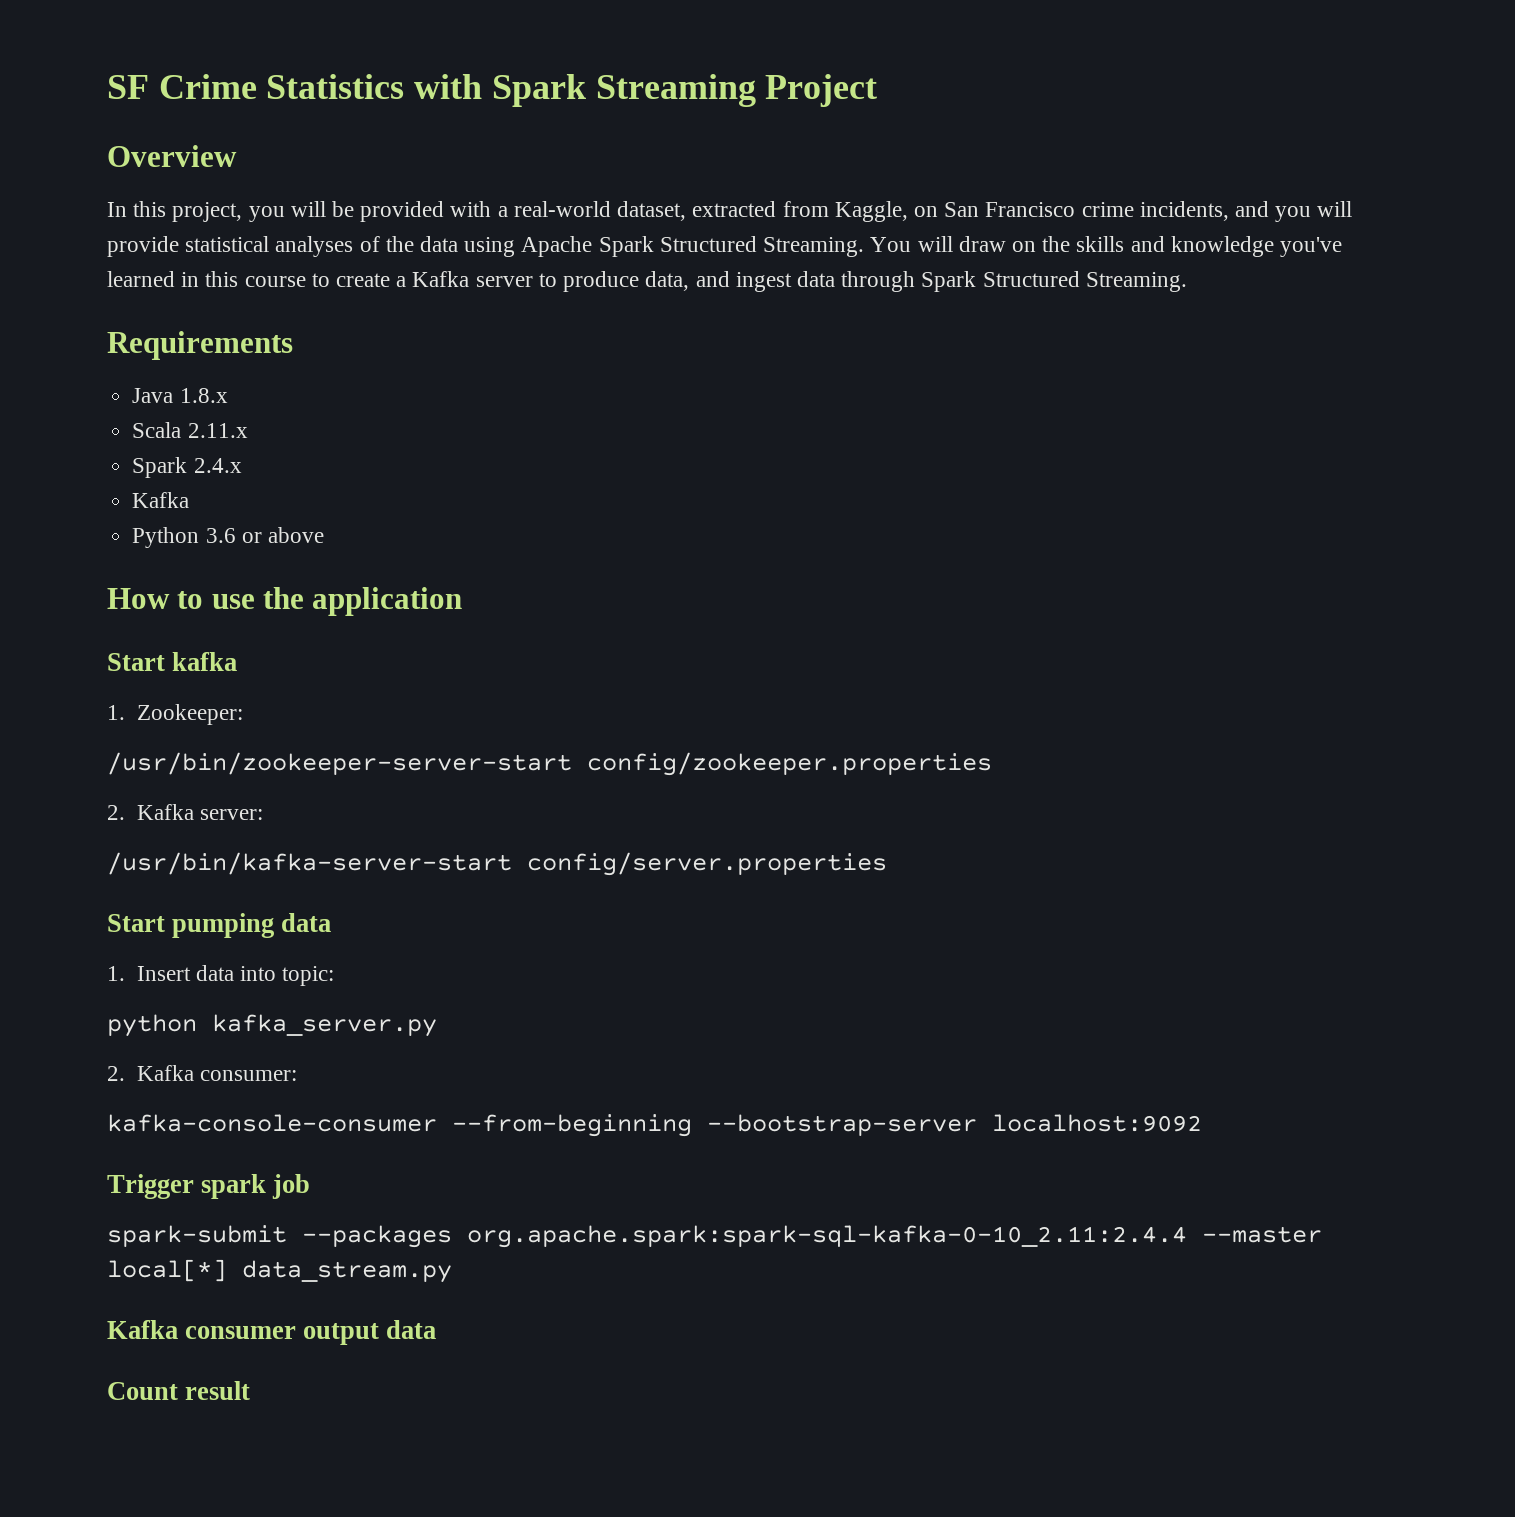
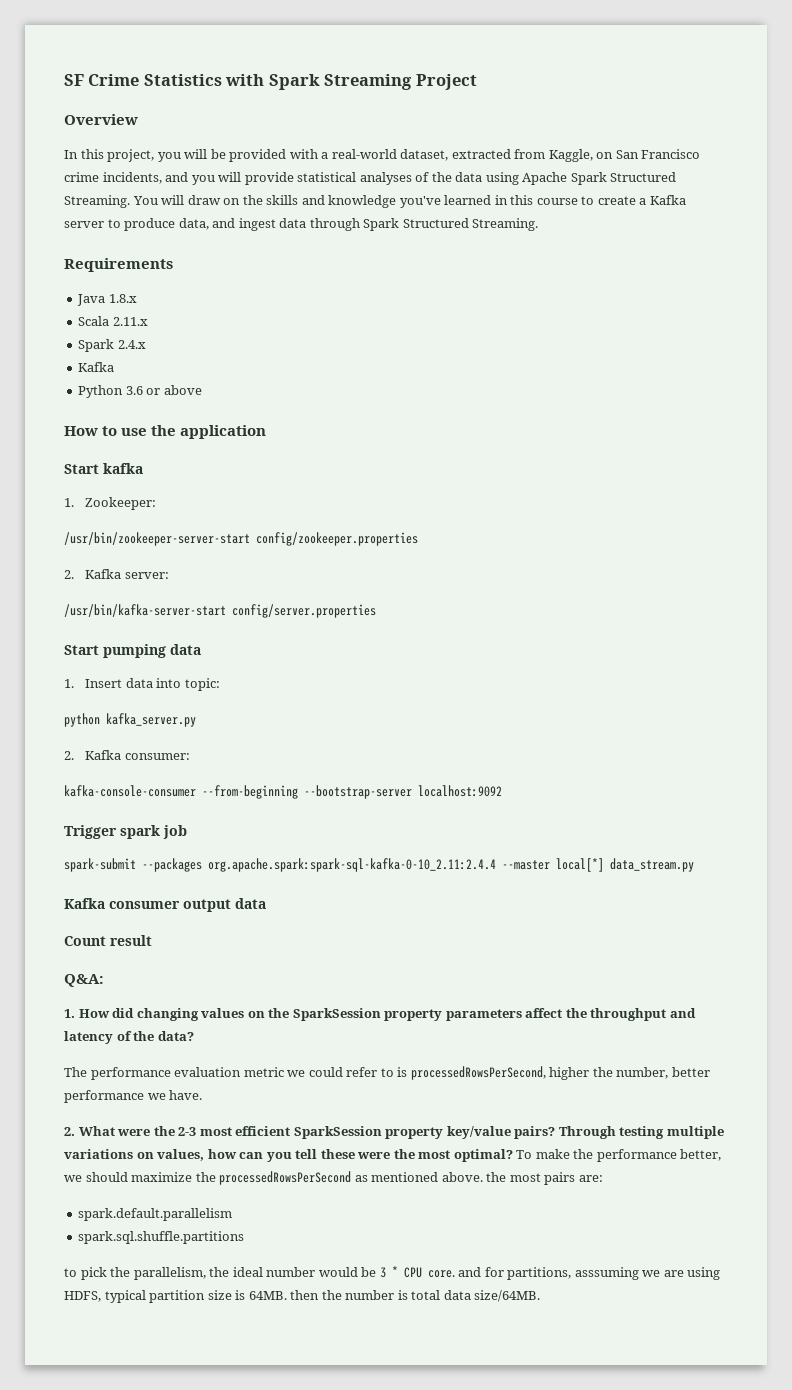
(251, 1390) none -> [64,974,104,987] [64,1008,696,1021] [64,1031,194,1044] [64,1066,710,1080] [64,1090,203,1103] [64,1126,724,1139] [64,1149,722,1162] [64,1171,603,1185] [78,1208,233,1221] [78,1231,245,1244] [64,1266,721,1280] [64,1290,541,1303] // Q&A: // 1. How did changing values on the SparkSession property parameters affect the throughput and latency of the data? // The performance evaluation metric we could refer to is processedRowsPerSecond, higher the number, better performance we have. // 2. What were the 2-3 most efficient SparkSession property key/value pairs? Through testing multiple variations on values, how can you tell these were the most optimal? To make the performance better, we should maximize the processedRowsPerSecond as mentioned above. the most pairs are: // spark.default.parallelism // spark.sql.shuffle.partitions // to pick the parallelism, the ideal number would be 3 * CPU core. and for partitions, asssuming we are using HDFS, typical partition size is 64MB. then the number is total data size/64MB.

